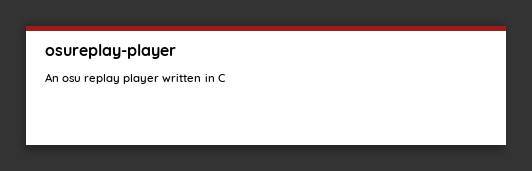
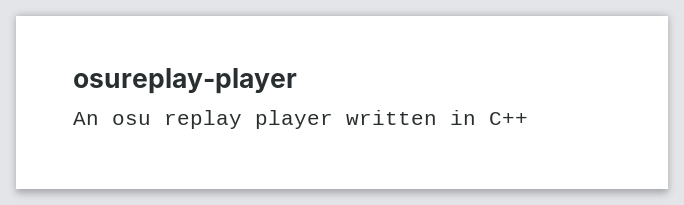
[217,74,225,82] C -> [489,112,528,125] C++

